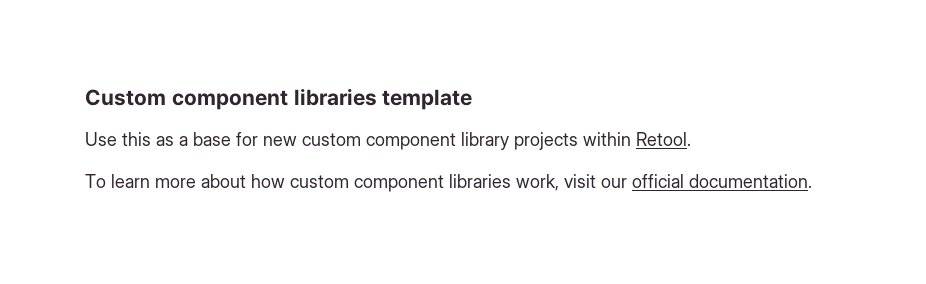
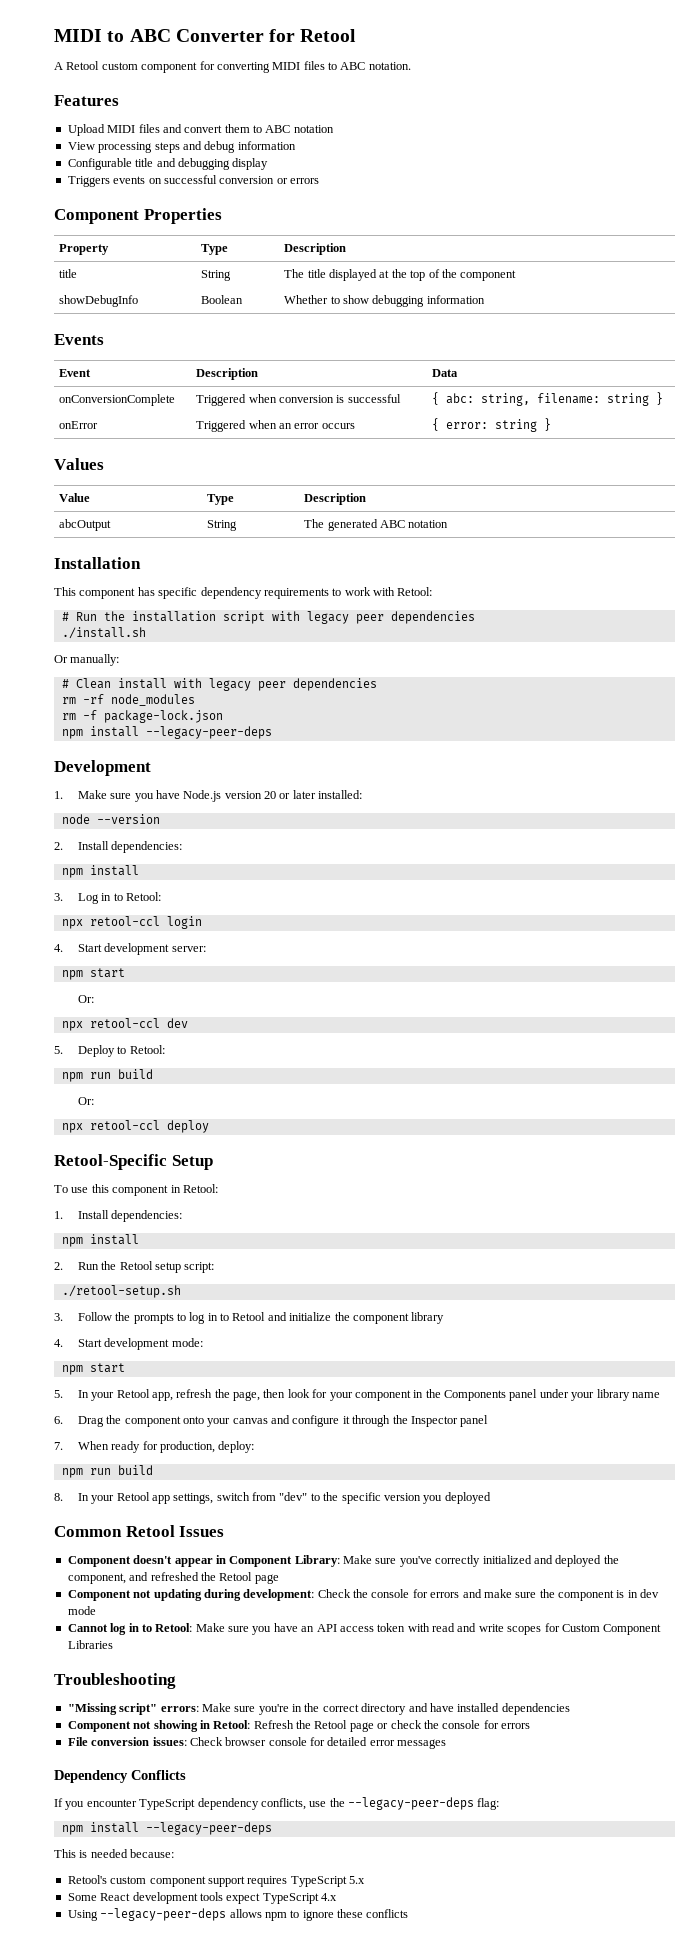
[85,88,473,110] [85,132,691,150] [85,174,812,192] Custom component libraries template // Use this as a base for new custom component library projects within Retool. // To learn more about how custom component libraries work, visit our official documentation. -> [54,29,357,42] [54,61,411,73] [54,95,119,106] [67,124,334,136] [67,141,296,153] [67,158,269,170] [67,175,319,187] [54,208,222,224] [59,244,110,255] [201,244,229,255] [284,243,347,255] [59,269,78,278] [201,270,232,281] [284,269,517,281] [59,295,139,307] [201,295,244,304] [284,295,485,307] [54,334,104,345] [59,369,92,377] [196,368,259,380] [432,369,459,377] [59,394,176,406] [196,394,401,406] [432,392,664,406] [59,421,99,429] [196,420,355,432] [432,418,552,432] [54,458,104,470] [59,493,91,502] [207,494,235,505] [304,493,367,505] [59,519,112,531] [207,520,238,531] [304,519,449,531] [54,557,141,569] [54,587,433,599] [61,611,475,624] [61,627,146,639] [54,654,120,666] [61,678,377,691] [61,694,195,706] [61,710,223,723] [61,726,272,739] [54,760,151,776] [54,790,363,802] [61,814,160,824] [54,841,183,853] [61,865,139,878] [54,892,161,904] [61,916,202,929] [54,943,206,955] [61,968,125,980] [77,995,94,1003] [61,1018,188,1031] [54,1045,165,1057] [61,1069,153,1082] [77,1097,94,1105] [61,1120,209,1133] [54,1154,213,1170] [54,1184,218,1196] [54,1210,183,1222] [61,1234,139,1247] [54,1261,215,1273] [61,1285,181,1298] [54,1312,445,1324] [54,1338,203,1350] [61,1363,125,1375] [54,1389,660,1401] [54,1415,489,1427] [54,1441,255,1453] [61,1465,153,1478] [54,1492,491,1504] [54,1525,225,1537] [67,1555,619,1567] [67,1572,279,1584] [67,1589,660,1601] [67,1606,96,1615] [67,1623,662,1635] [67,1640,113,1649] [54,1673,176,1689] [67,1703,570,1715] [67,1720,530,1732] [67,1737,447,1749] [54,1770,186,1783] [54,1797,500,1810] [61,1822,272,1835] [54,1849,175,1858] [67,1875,365,1887] [67,1892,337,1904] [67,1908,409,1921] MIDI to ABC Converter for Retool // A Retool custom component for converting MIDI files to ABC notation. // Features // Upload MIDI files and convert them to ABC notation // View processing steps and debug information // Configurable title and debugging display // Triggers events on successful conversion or errors // Component Properties // Property | Type | Description // title | String | The title displayed at the top of the component // showDebugInfo | Boolean | Whether to show debugging information // Events // Event | Description | Data // onConversionComplete | Triggered when conversion is successful | { abc: string, filename: string } // onError | Triggered when an error occurs | { error: string } // Values // Value | Type | Description // abcOutput | String | The generated ABC notation // Installation // This component has specific dependency requirements to work with Retool: // # Run the installation script with legacy peer dependencies // ./install.sh // Or manually: // # Clean install with legacy peer dependencies // rm -rf node_modules // rm -f package-lock.json // npm install --legacy-peer-deps // Development // 1. Make sure you have Node.js version 20 or later installed: // node --version // 2. Install dependencies: // npm install // 3. Log in to Retool: // npx retool-ccl login // 4. Start development server: // npm start // Or: // npx retool-ccl dev // 5. Deploy to Retool: // npm run build // Or: // npx retool-ccl deploy // Retool-Specific Setup // To use this component in Retool: // 1. Install dependencies: // npm install // 2. Run the Retool setup script: // ./retool-setup.sh // 3. Follow the prompts to log in to Retool and initialize the component library // 4. Start development mode: // npm start // 5. In your Retool app, refresh the page, then look for your component in the Components panel under your library name // 6. Drag the component onto your canvas and configure it through the Inspector panel // 7. When ready for production, deploy: // npm run build // 8. In your Retool app settings, switch from "dev" to the specific version you deployed // Common Retool Issues // Component doesn't appear in Component Library: Make sure you've correctly initialized and deployed the component, and refreshed the Retool page // Component not updating during development: Check the console for errors and make sure the component is in dev mode // Cannot log in to Retool: Make sure you have an API access token with read and write scopes for Custom Component Libraries // Troubleshooting // "Missing script" errors: Make sure you're in the correct directory and have installed dependencies // Component not showing in Retool: Refresh the Retool page or check the console for errors // File conversion issues: Check browser console for detailed error messages // Dependency Conflicts // If you encounter TypeScript dependency conflicts, use the --legacy-peer-deps flag: // npm install --legacy-peer-deps // This is needed because: // Retool's custom component support requires TypeScript 5.x // Some React development tools expect TypeScript 4.x // Using --legacy-peer-deps allows npm to ignore these conflicts

